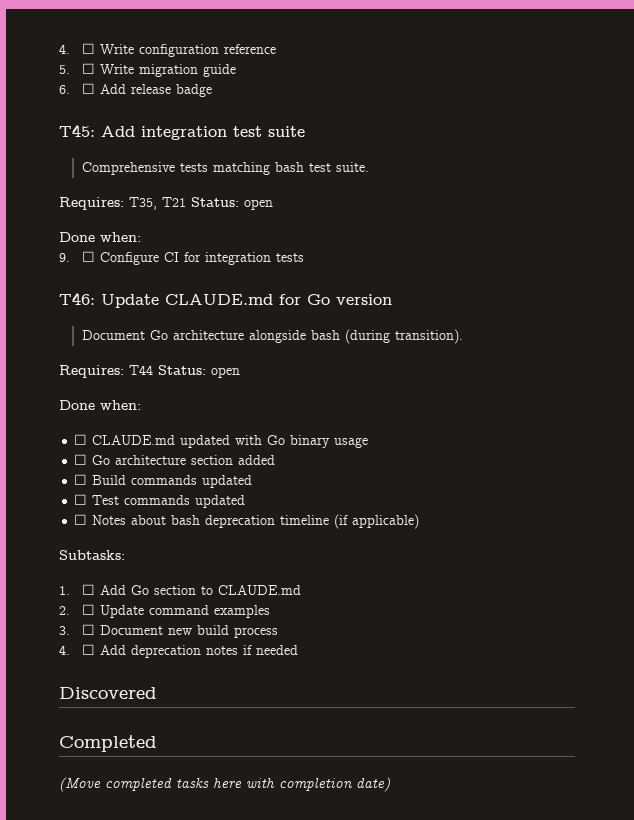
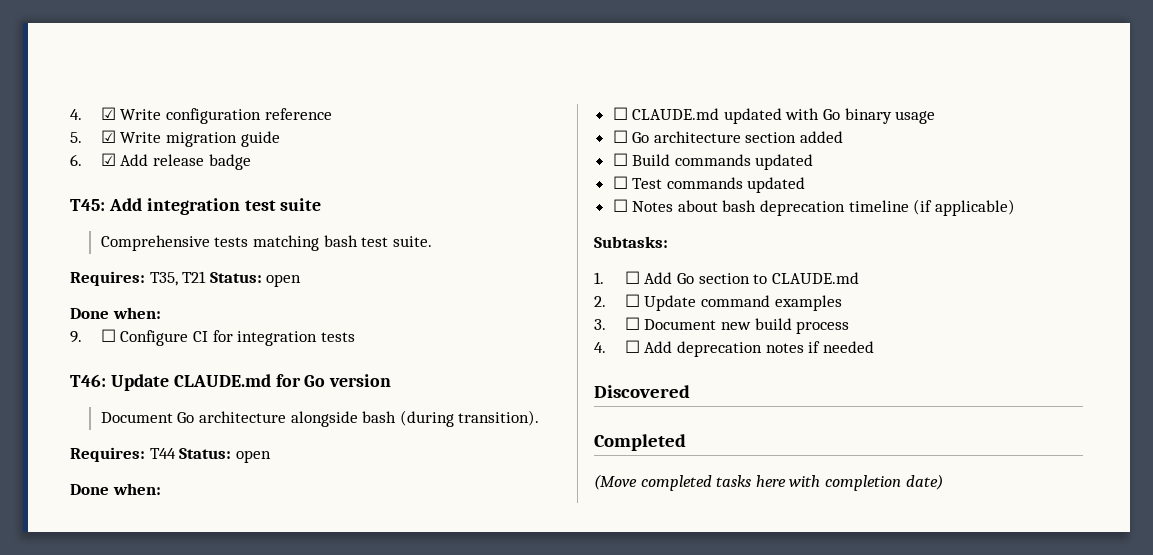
[59,43,95,54] 4. ☐ -> [70,107,116,120] 4. ☑
[81,63,95,74] ☐ -> [100,130,116,143] ☑
[81,83,95,94] ☐ -> [100,153,116,166] ☑

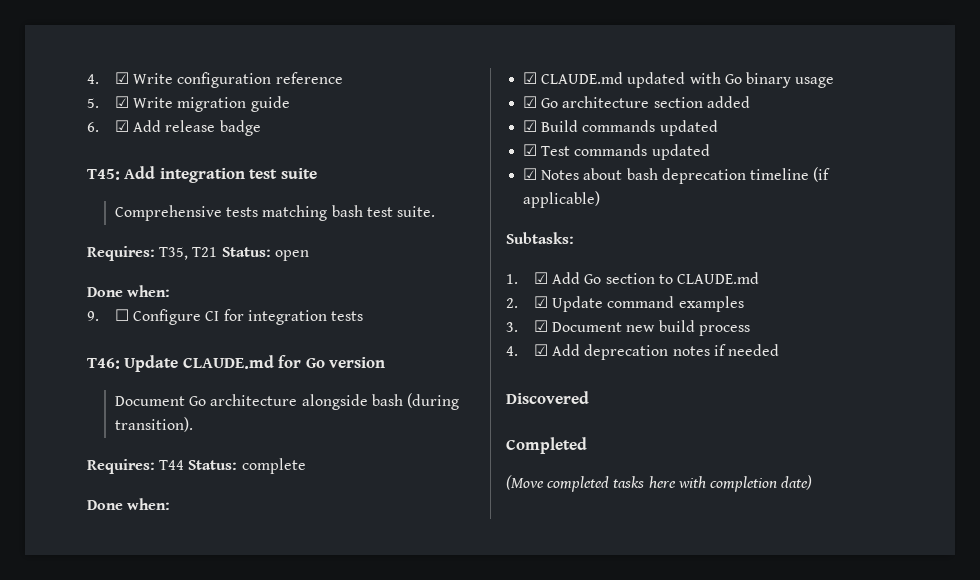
[235,450,271,463] [70,483,161,495] [612,107,628,120] open // Done when: // ☐ -> [241,458,306,474] [87,498,171,510] [523,72,538,84] complete // Done when: // ☑
[612,130,628,143] ☐ -> [523,96,538,108] ☑
[612,153,628,166] ☐ -> [523,120,538,132] ☑
[612,176,628,189] ☐ -> [523,144,538,156] ☑
[612,199,628,212] ☐ -> [523,168,538,180] ☑
[624,271,640,284] ☐ -> [533,272,548,284] ☑
[624,294,640,307] ☐ -> [533,296,548,308] ☑
[624,317,640,330] ☐ -> [533,320,548,332] ☑
[624,340,640,353] ☐ -> [533,344,548,356] ☑

